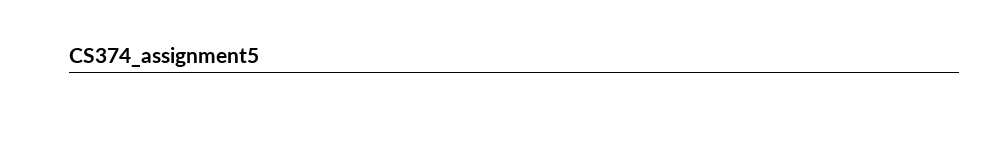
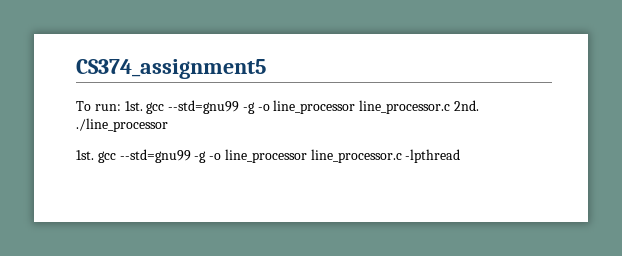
(259, 57) none -> [76,100,480,114] [76,118,168,132] [76,149,461,163] // To run: 1st. gcc --std=gnu99 -g -o line_processor line_processor.c 2nd. ./line_processor // 1st. gcc --std=gnu99 -g -o line_processor line_processor.c -lpthread

